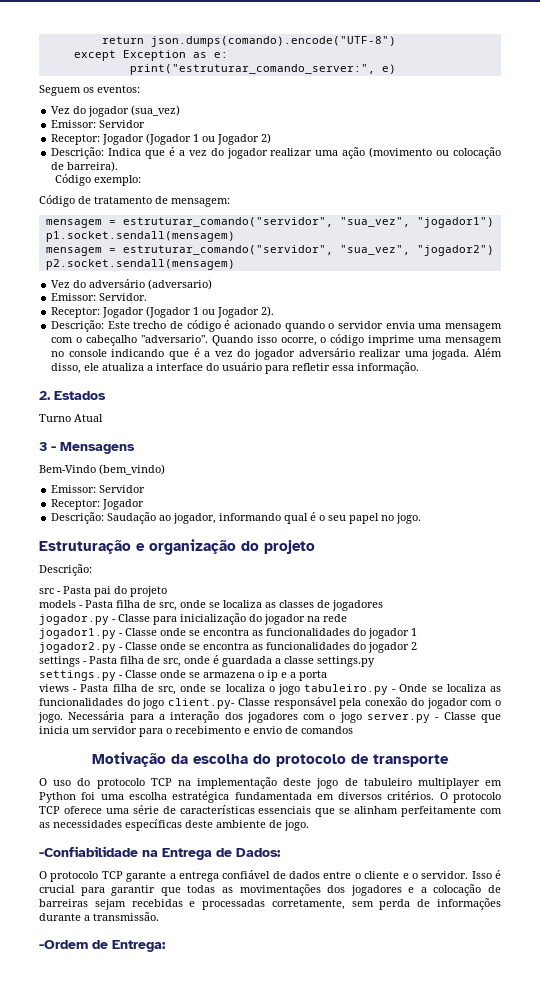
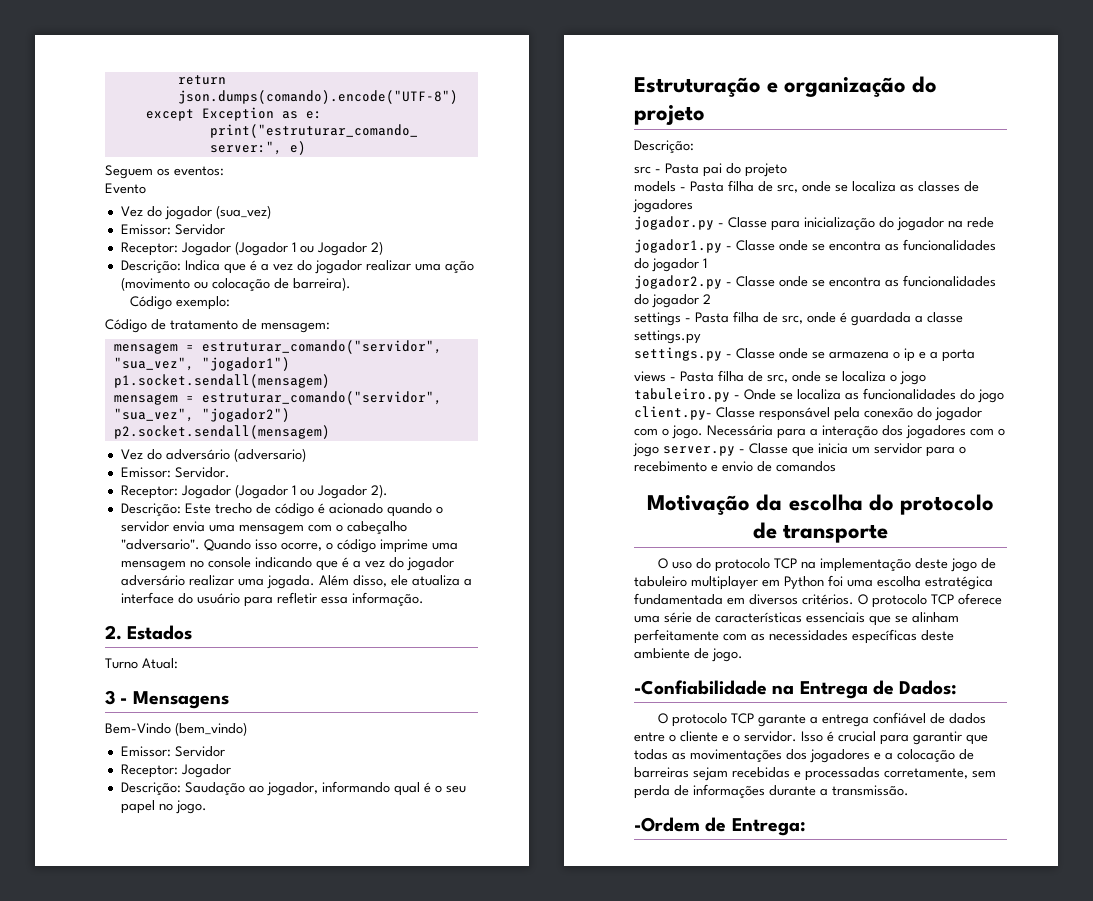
(140, 89) none -> [105,183,146,194] // Evento
[74,414,103,422] Atual -> [142,658,178,669] Atual:

